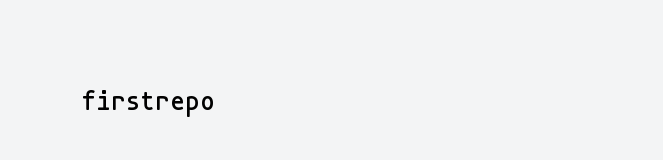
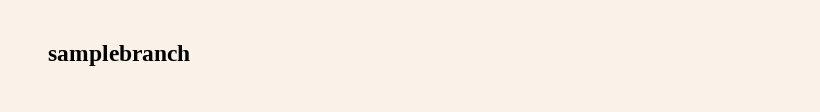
[81,90,215,117] firstrepo -> [48,45,190,66] samplebranch

